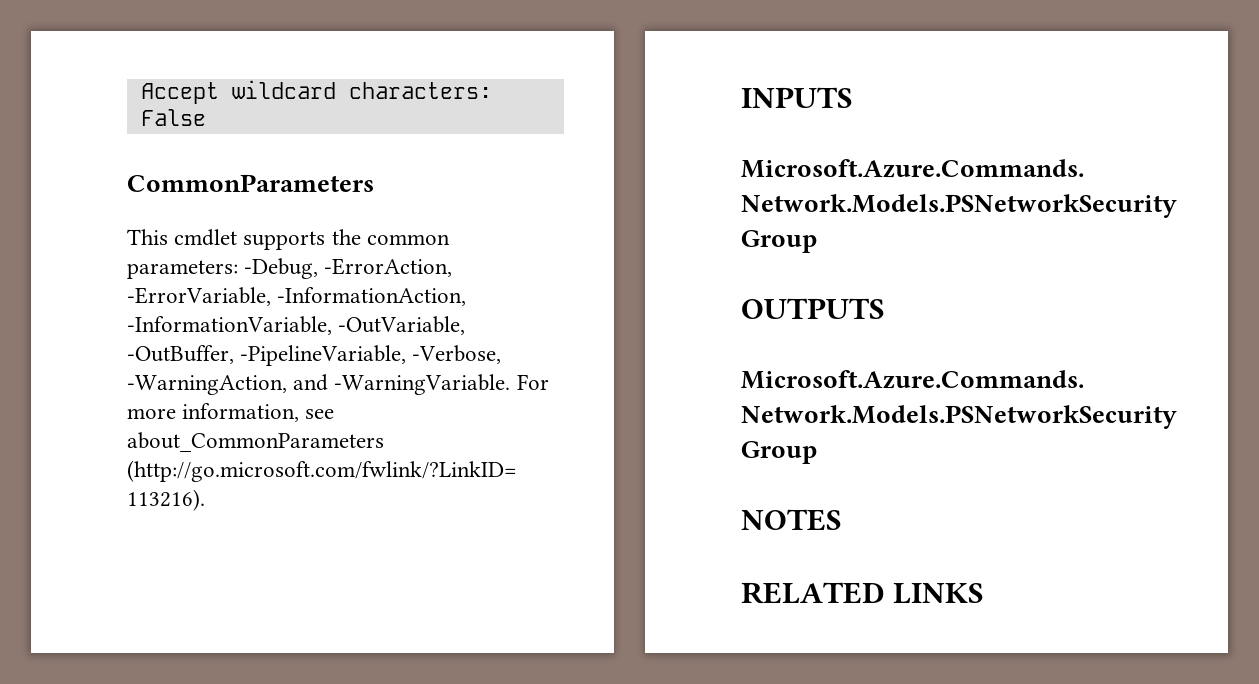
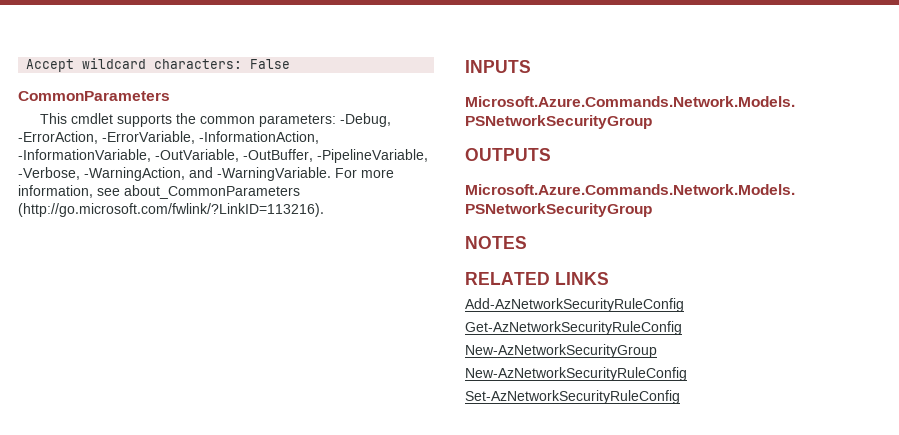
(985, 593) none -> [465,298,684,312] [465,321,682,335] [465,344,657,358] [465,367,687,381] [465,390,680,404] // Add-AzNetworkSecurityRuleConfig // Get-AzNetworkSecurityRuleConfig // New-AzNetworkSecurityGroup // New-AzNetworkSecurityRuleConfig // Set-AzNetworkSecurityRuleConfig

